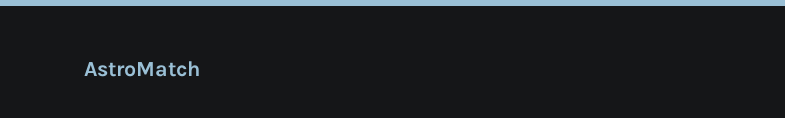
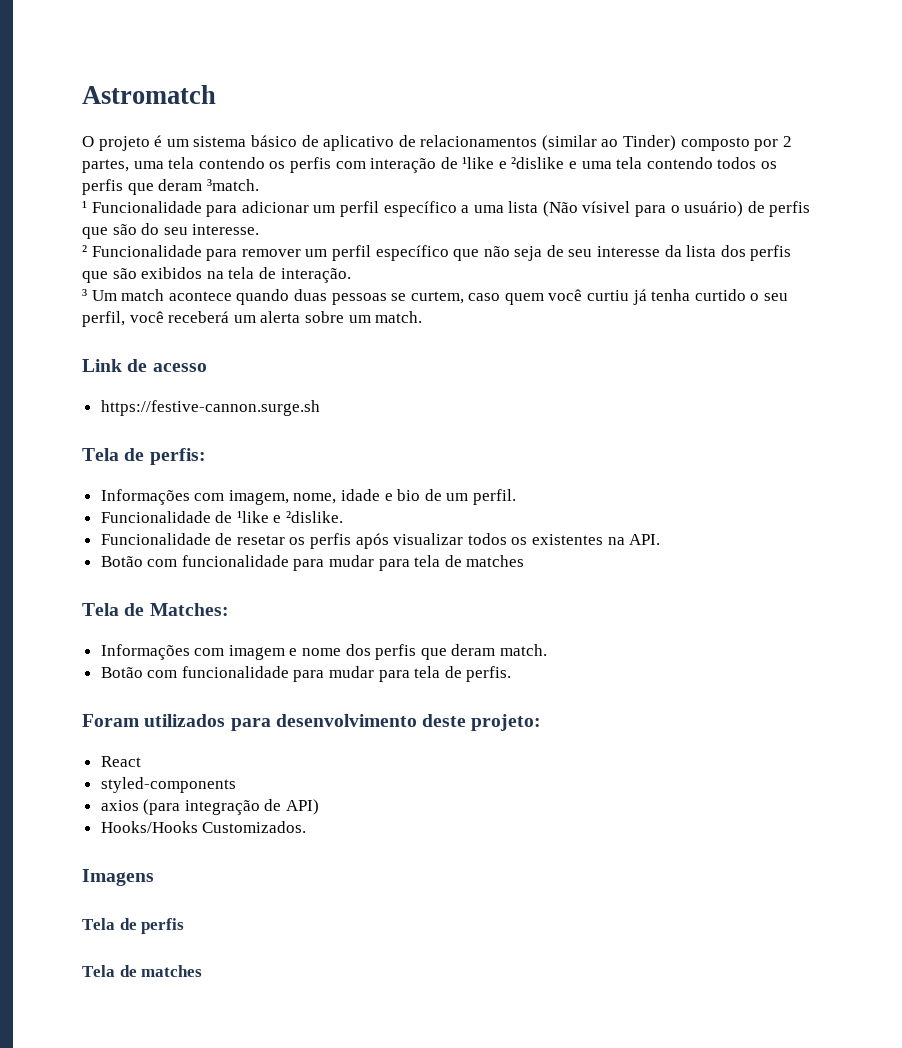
[84,61,200,77] AstroMatch -> [82,85,216,104] [82,135,792,151] [82,157,778,173] [82,179,259,195] [82,201,811,217] [82,223,260,239] [82,245,792,261] [82,267,351,283] [82,289,789,305] [82,311,423,327] [82,359,207,372] [100,400,320,416] [82,448,206,465] [100,489,517,505] [100,511,344,523] [100,533,661,549] [100,555,525,571] [82,603,229,616] [100,644,548,660] [100,666,512,682] [82,714,542,731] [100,756,141,767] [100,777,236,793] [100,799,320,815] [100,821,307,833] [82,869,154,886] [82,918,185,934] [82,965,203,977] Astromatch // O projeto é um sistema básico de aplicativo de relacionamentos (similar ao Tinder) composto por 2 partes, uma tela contendo os perfis com interação de ¹like e ²dislike e uma tela contendo todos os perfis que deram ³match. // ¹ Funcionalidade para adicionar um perfil específico a uma lista (Não vísivel para o usuário) de perfis que são do seu interesse. // ² Funcionalidade para remover um perfil específico que não seja de seu interesse da lista dos perfis que são exibidos na tela de interação. // ³ Um match acontece quando duas pessoas se curtem, caso quem você curtiu já tenha curtido o seu perfil, você receberá um alerta sobre um match. // Link de acesso // https://festive-cannon.surge.sh // Tela de perfis: // Informações com imagem, nome, idade e bio de um perfil. // Funcionalidade de ¹like e ²dislike. // Funcionalidade de resetar os perfis após visualizar todos os existentes na API. // Botão com funcionalidade para mudar para tela de matches // Tela de Matches: // Informações com imagem e nome dos perfis que deram match. // Botão com funcionalidade para mudar para tela de perfis. // Foram utilizados para desenvolvimento deste projeto: // React // styled-components // axios (para integração de API) // Hooks/Hooks Customizados. // Imagens // Tela de perfis // Tela de matches

